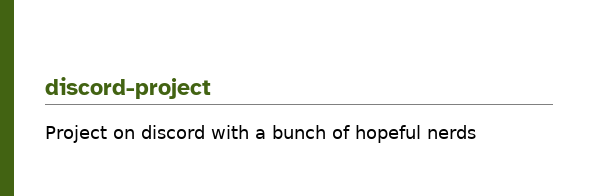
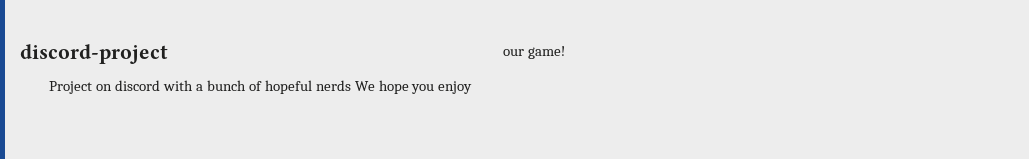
(476, 132) none -> [354,80,473,94] [503,46,565,59] We hope you enjoy our game!

